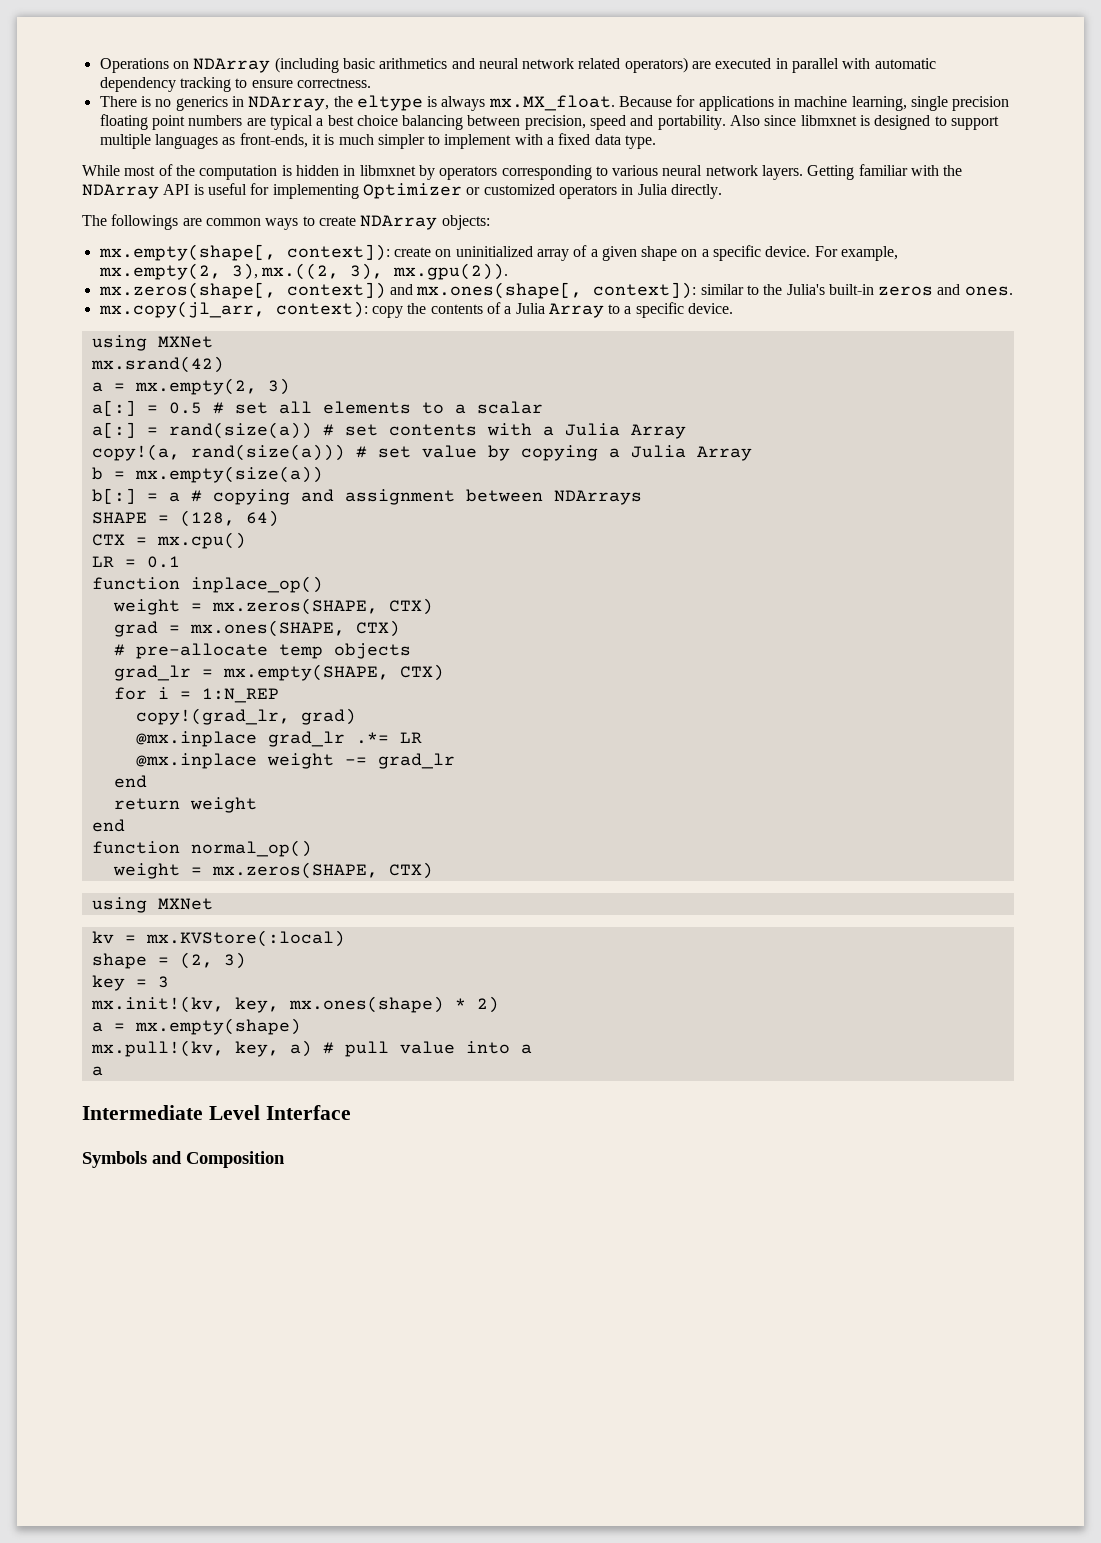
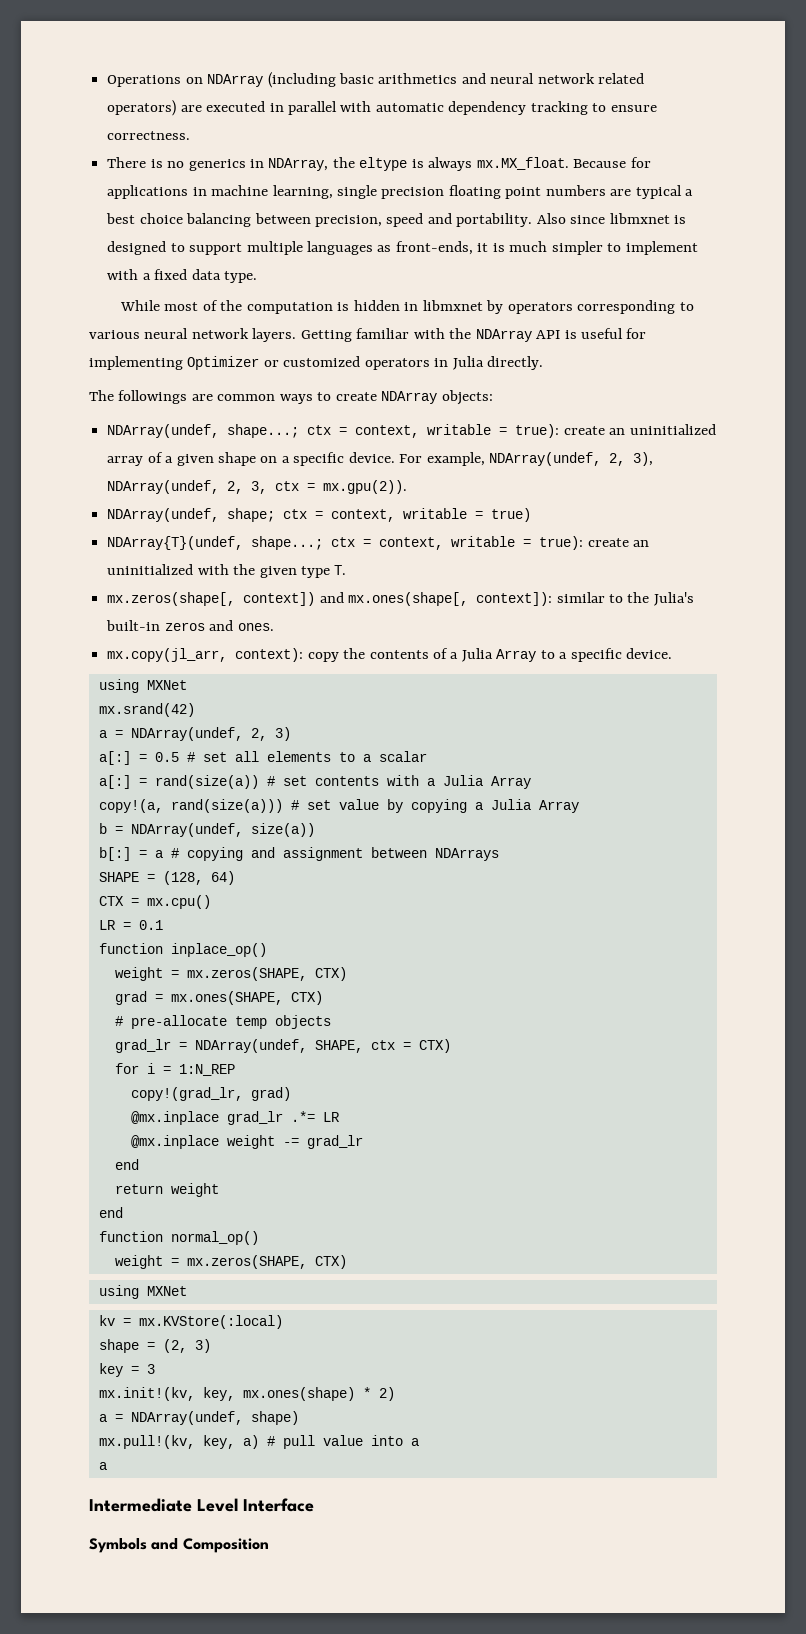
[98,244,452,261] mx.empty(shape[, context]): create on -> [107,424,626,438] NDArray(undef, shape...; ctx = context, writable = true): create an
[98,263,508,280] mx.empty(2, 3), mx.((2, 3), mx.gpu(2)). -> [489,452,654,466] [107,480,408,494] [107,508,532,522] [107,536,650,550] [107,564,347,578] NDArray(undef, 2, 3), NDArray(undef, 2, 3, ctx = mx.gpu(2)). // NDArray(undef, shape; ctx = context, writable = true) // NDArray{T}(undef, shape...; ctx = context, writable = true): create an uninitialized with the given type T.
[134,378,257,395] mx.empty(2, -> [130,727,267,741] NDArray(undef, 2,
[134,466,323,483] mx.empty(size(a)) -> [130,823,315,837] NDArray(undef, size(a))
[222,664,389,681] mx.empty(SHAPE, -> [194,1039,411,1053] NDArray(undef, SHAPE, ctx =
[134,1018,301,1035] mx.empty(shape) -> [130,1411,299,1425] NDArray(undef, shape)

